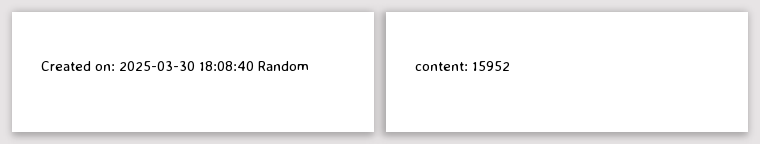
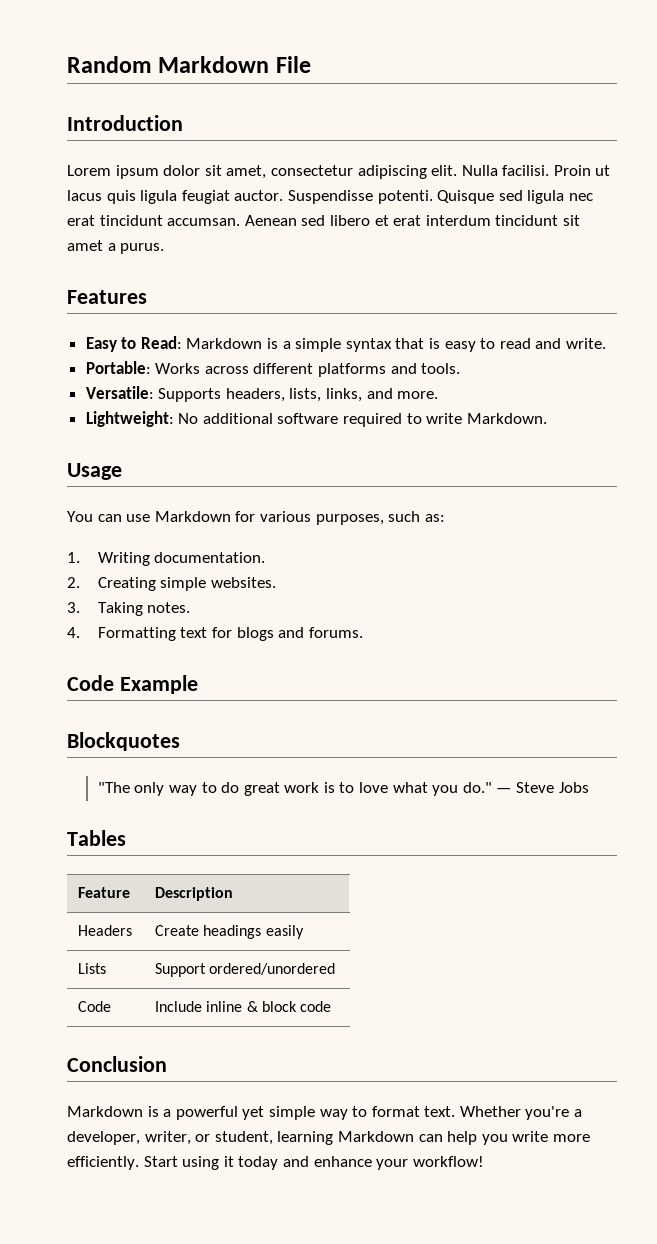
[41,61,510,71] Created on: 2025-03-30 18:08:40 Random content: 15952 -> [67,56,311,73] [67,115,183,131] [67,165,611,179] [67,190,593,204] [67,215,580,226] [67,240,165,254] [67,290,147,304] [85,336,606,352] [85,361,461,377] [85,386,439,402] [85,411,547,427] [67,463,122,480] [67,511,445,525] [67,552,266,566] [67,577,276,591] [67,602,191,616] [67,627,363,641] [67,675,198,694] [67,732,180,751] [97,782,589,796] [67,830,126,846] [78,887,131,898] [155,887,234,901] [78,925,133,936] [155,925,304,939] [78,963,107,974] [155,963,336,977] [78,1001,112,1012] [155,1001,331,1012] [67,1056,167,1072] [67,1106,583,1120] [67,1131,590,1145] [67,1156,484,1170] Random Markdown File // Introduction // Lorem ipsum dolor sit amet, consectetur adipiscing elit. Nulla facilisi. Proin ut lacus quis ligula feugiat auctor. Suspendisse potenti. Quisque sed ligula nec erat tincidunt accumsan. Aenean sed libero et erat interdum tincidunt sit amet a purus. // Features // Easy to Read: Markdown is a simple syntax that is easy to read and write. // Portable: Works across different platforms and tools. // Versatile: Supports headers, lists, links, and more. // Lightweight: No additional software required to write Markdown. // Usage // You can use Markdown for various purposes, such as: // 1. Writing documentation. // 2. Creating simple websites. // 3. Taking notes. // 4. Formatting text for blogs and forums. // Code Example // Blockquotes // "The only way to do great work is to love what you do." — Steve Jobs // Tables // Feature | Description // Headers | Create headings easily // Lists | Support ordered/unordered // Code | Include inline & block code // Conclusion // Markdown is a powerful yet simple way to format text. Whether you're a developer, writer, or student, learning Markdown can help you write more efficiently. Start using it today and enhance your workflow!

